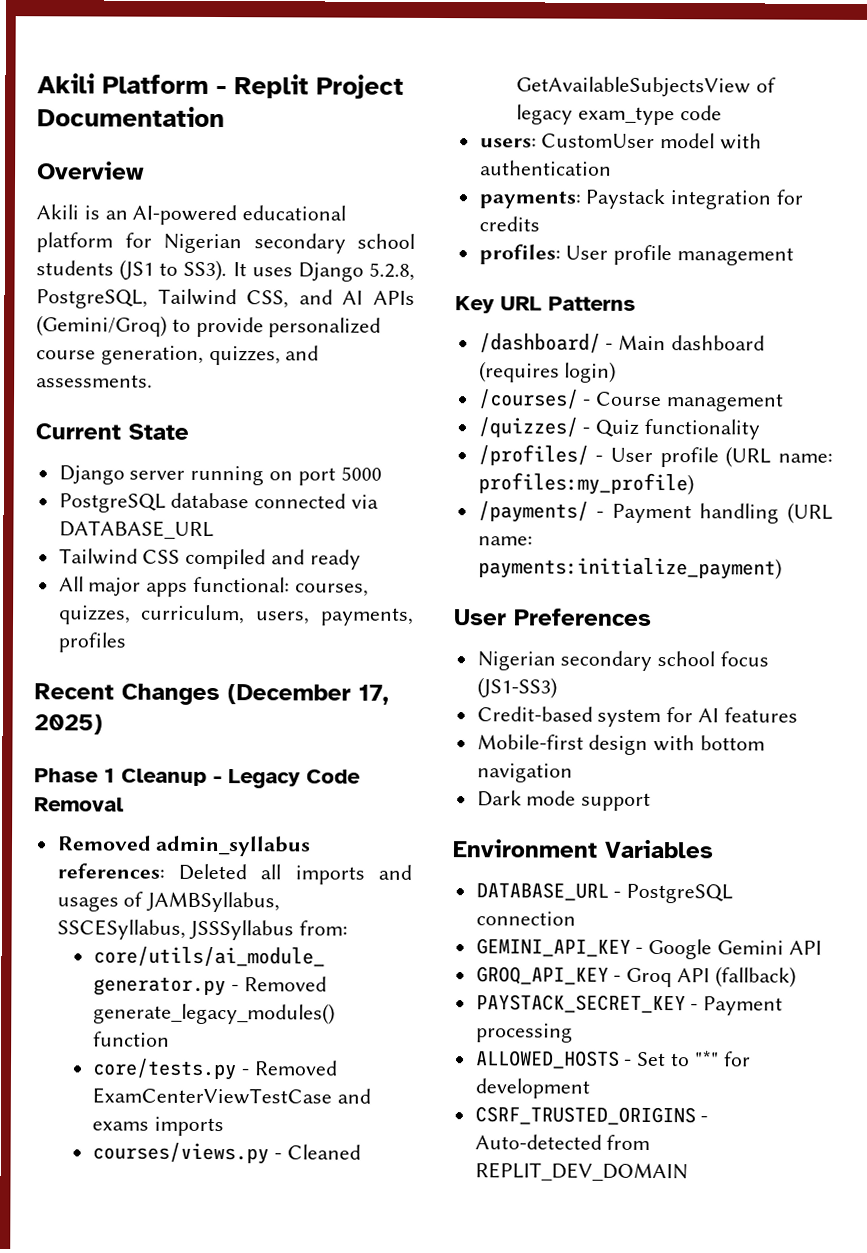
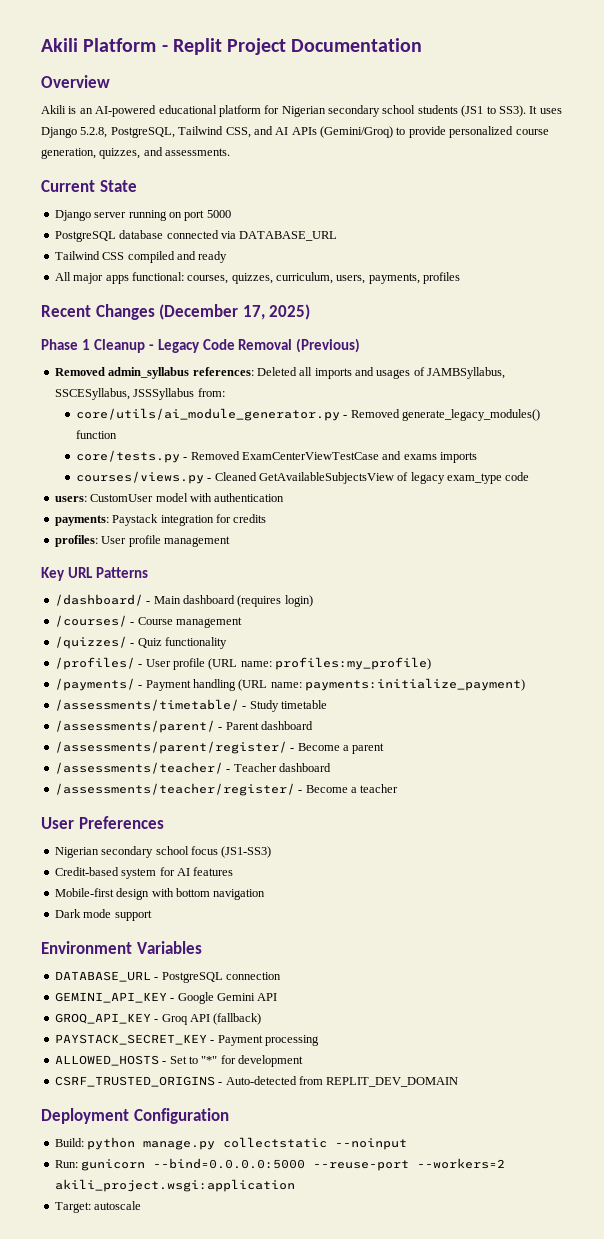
(124, 804) none -> [296,338,361,353] (Previous)
(782, 568) none -> [54,699,327,712] [54,720,313,733] [54,741,385,754] [54,762,331,774] [54,783,399,796] // /assessments/timetable/ - Study timetable // /assessments/parent/ - Parent dashboard // /assessments/parent/register/ - Become a parent // /assessments/teacher/ - Teacher dashboard // /assessments/teacher/register/ - Become a teacher
(688, 1172) none -> [41,1108,229,1124] [54,1137,408,1150] [54,1158,506,1171] [54,1179,295,1192] [54,1201,142,1213] // Deployment Configuration // Build: python manage.py collectstatic --noinput // Run: gunicorn --bind=0.0.0.0:5000 --reuse-port --workers=2 akili_project.wsgi:application // Target: autoscale

